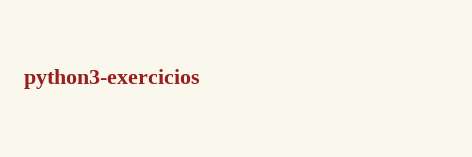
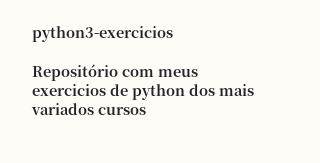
(200, 79) none -> [32,64,198,81] [32,84,254,100] [31,103,146,115] // Repositório com meus exercicios de python dos mais variados cursos

